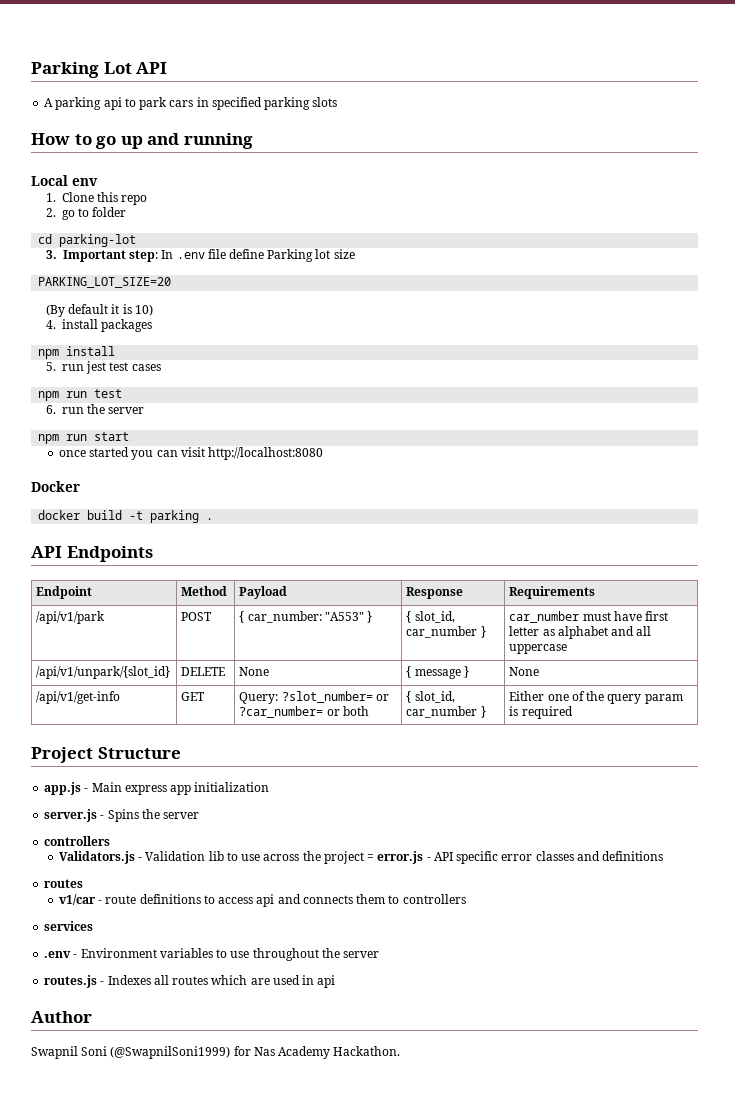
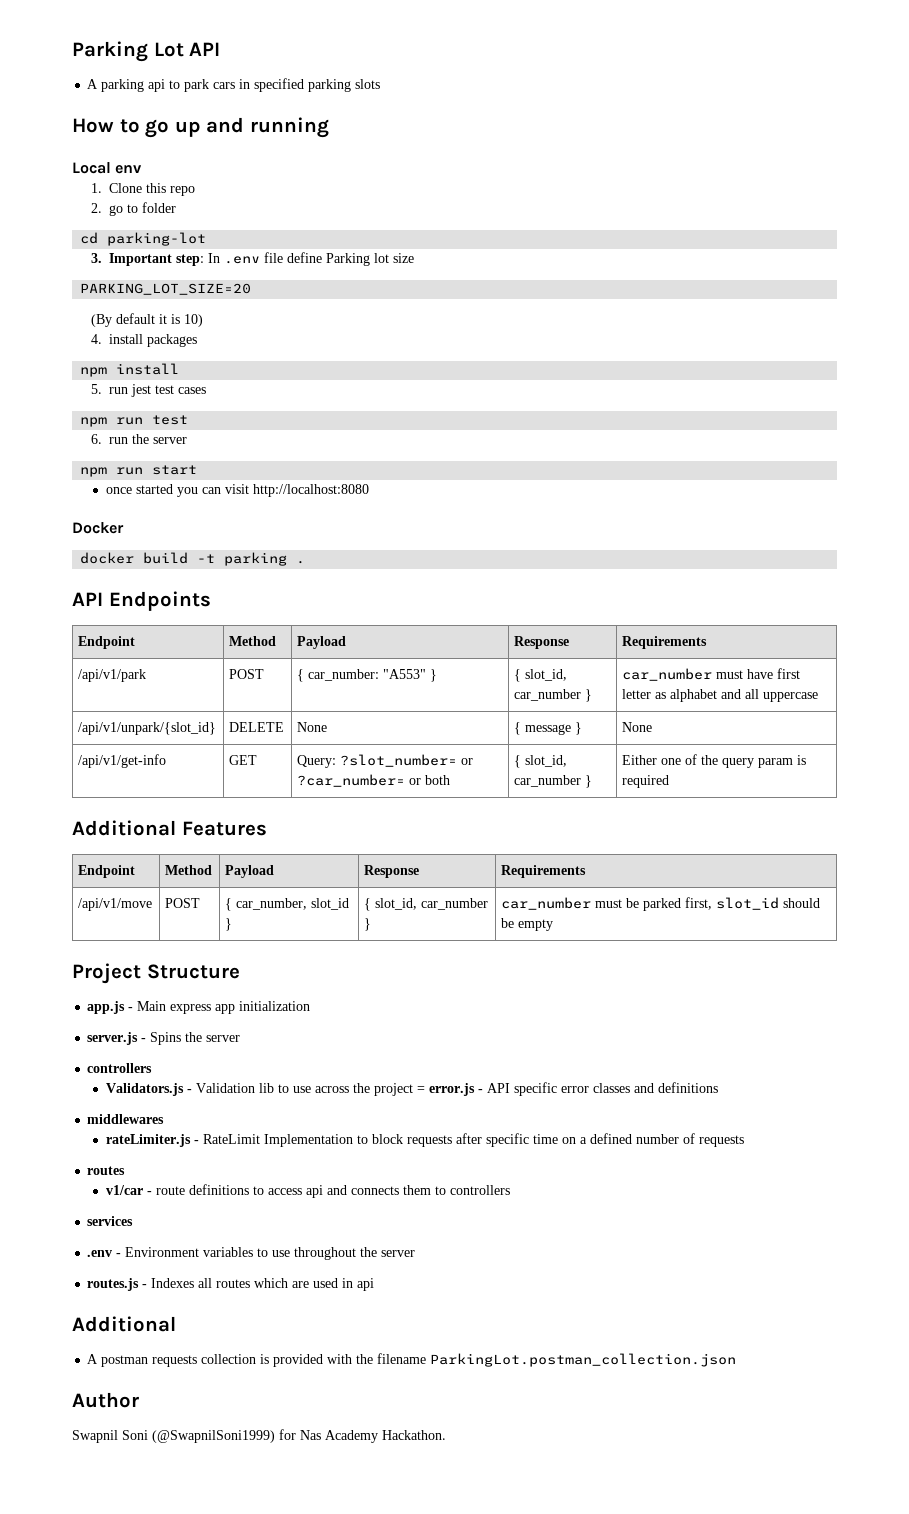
(573, 712) none -> [72,820,267,836] [78,865,136,878] [165,865,213,875] [225,865,275,878] [364,865,420,878] [501,865,587,878] [78,898,153,911] [165,898,201,908] [225,898,350,911] [225,918,233,931] [364,898,489,911] [364,918,372,931] [501,897,821,911] [501,918,554,931] // Additional Features // Endpoint | Method | Payload | Response | Requirements // /api/v1/move | POST | { car_number, slot_id } | { slot_id, car_number } | car_number must be parked first, slot_id should be empty
(664, 856) none -> [87,1114,165,1124] [105,1133,744,1147] // middlewares // rateLimiter.js - RateLimit Implementation to block requests after specific time on a defined number of requests
(336, 981) none -> [72,1316,176,1332] [87,1353,737,1367] // Additional // A postman requests collection is provided with the filename ParkingLot.postman_collection.json

